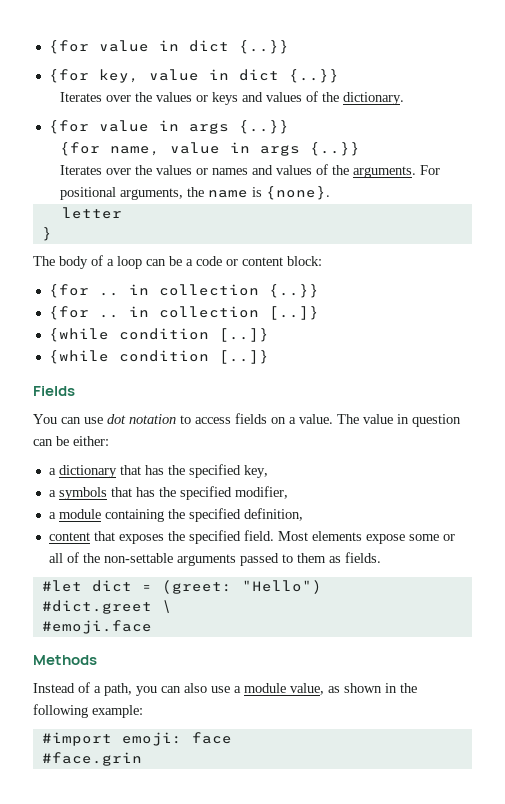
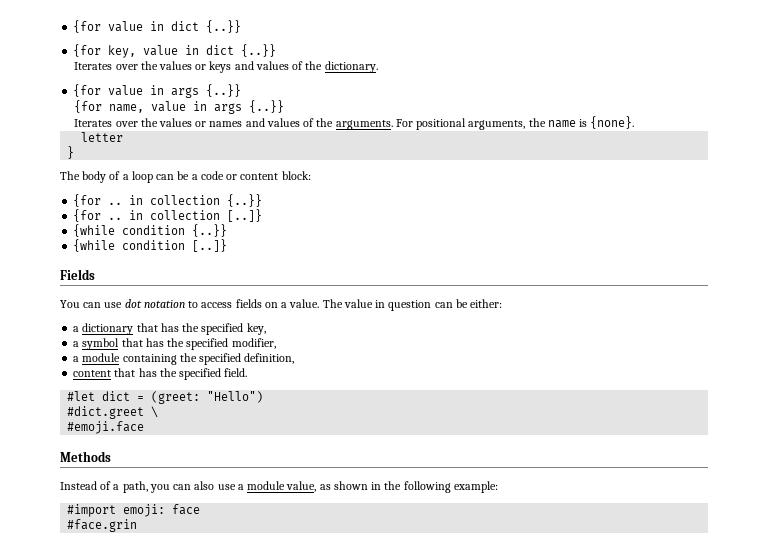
[218,328,269,342] [..]} -> [192,224,228,237] {..}}
[58,487,107,500] symbols -> [82,338,120,350] symbol
[118,534,164,544] exposes -> [138,368,157,377] has
[277,531,455,544] [48,552,381,566] Most elements expose some or all of the non-settable arguments passed to them as fields. -> (248, 372) none

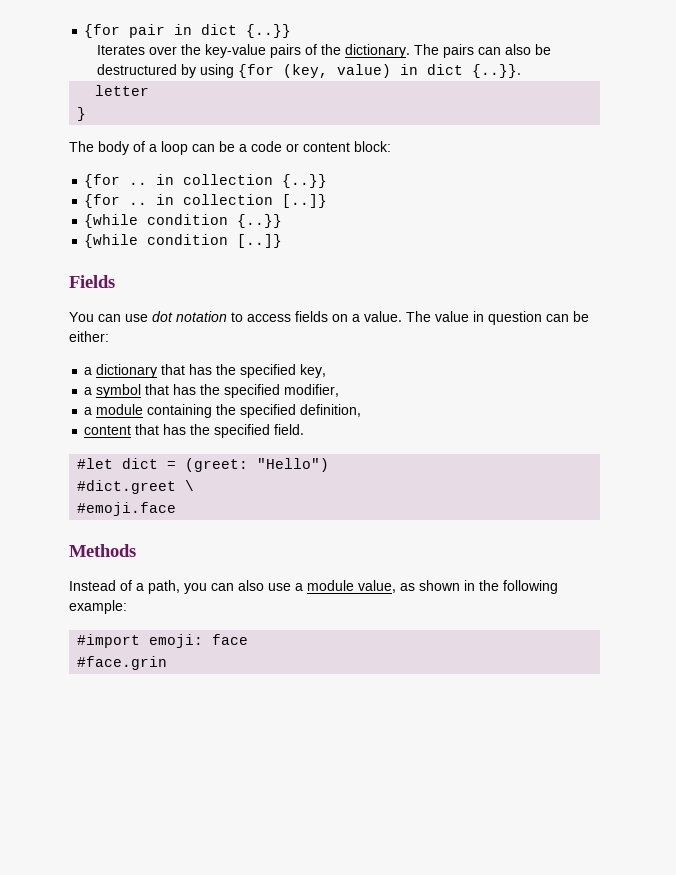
[73,20,242,33] [73,44,179,58] {for value in dict {..}} // {for key, value -> [84,24,166,38] {for pair
[158,61,378,73] [73,84,242,98] [74,100,285,114] [74,116,635,130] values or keys and values of the dictionary. // {for value in args {..}} // {for name, value in args {..}} // Iterates over the values or names and values of the arguments. For positional arguments, the name is {none}. -> [204,44,551,58] [96,64,521,78] key-value pairs of the dictionary. The pairs can also be destructured by using {for (key, value) in dict {..}}.

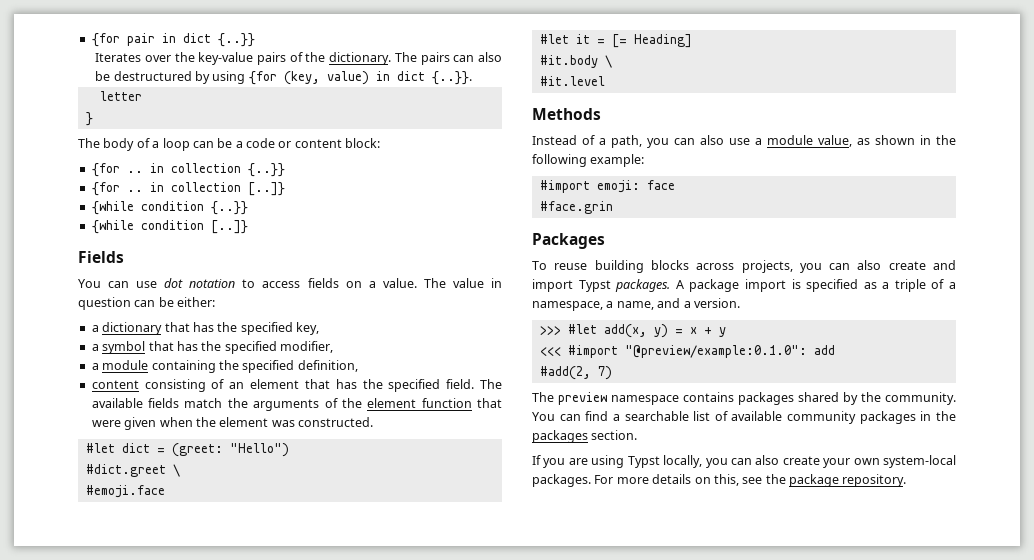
(132, 430) none -> [144,379,300,392] consisting of an element
(305, 429) none -> [479,379,502,389] [91,398,502,411] [91,417,373,430] The available fields match the arguments of the element function that were given when the element was constructed.
(177, 509) none -> [539,34,692,48] [539,55,612,68] [539,76,605,86] // #let it = [= Heading] // #it.body \ // #it.level
(168, 663) none -> [532,233,605,249] [532,260,956,273] [532,279,956,292] [532,298,740,311] [539,324,726,338] [539,345,835,358] [539,366,612,380] [532,392,956,405] [532,411,956,424] [532,430,638,443] [532,455,956,468] [532,474,907,487] // Packages // To reuse building blocks across projects, you can also create and import Typst packages. A package import is specified as a triple of a namespace, a name, and a version. // >>> #let add(x, y) = x + y // <<< #import "@preview/example:0.1.0": add // #add(2, 7) // The preview namespace contains packages shared by the community. You can find a searchable list of available community packages in the packages section. // If you are using Typst locally, you can also create your own system-local packages. For more details on this, see the package repository.

